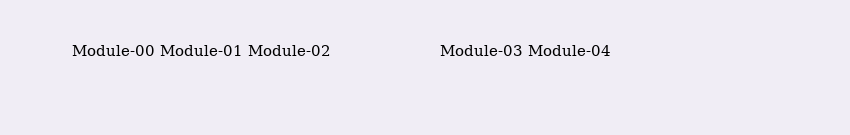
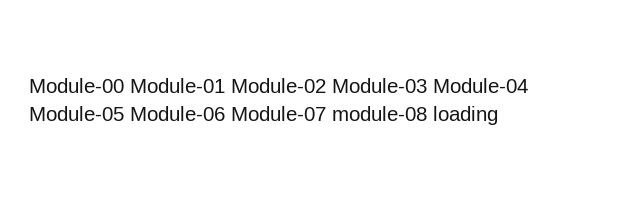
(611, 50) none -> [29,106,498,125] Module-05 Module-06 Module-07 module-08 loading

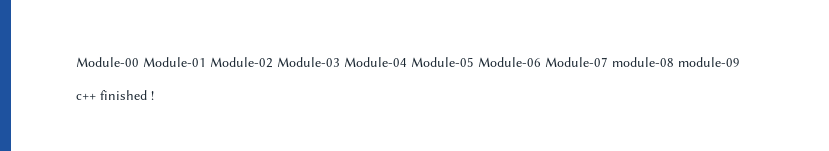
[433,106,498,125] loading -> [678,57,740,67] [76,90,154,100] module-09 // c++ finished !

